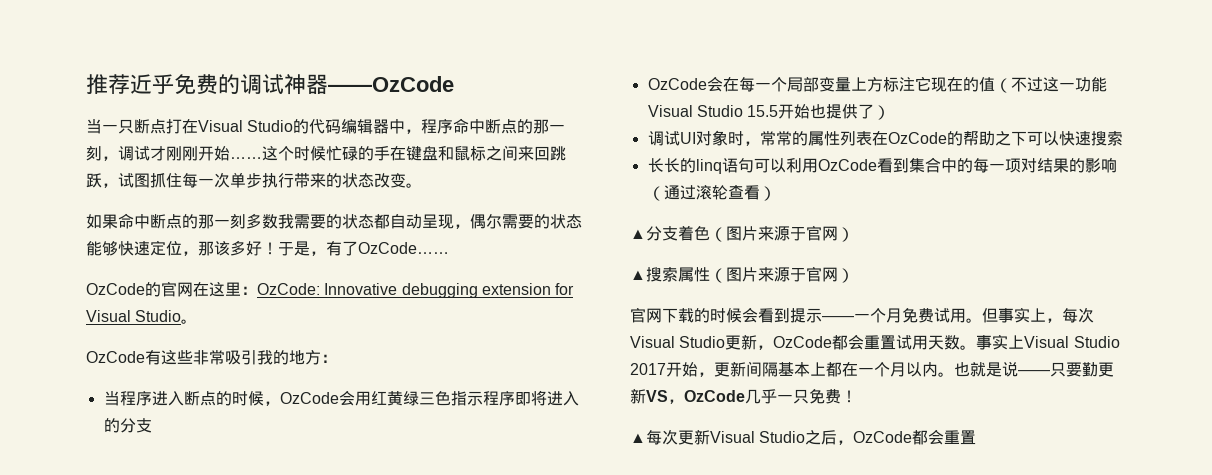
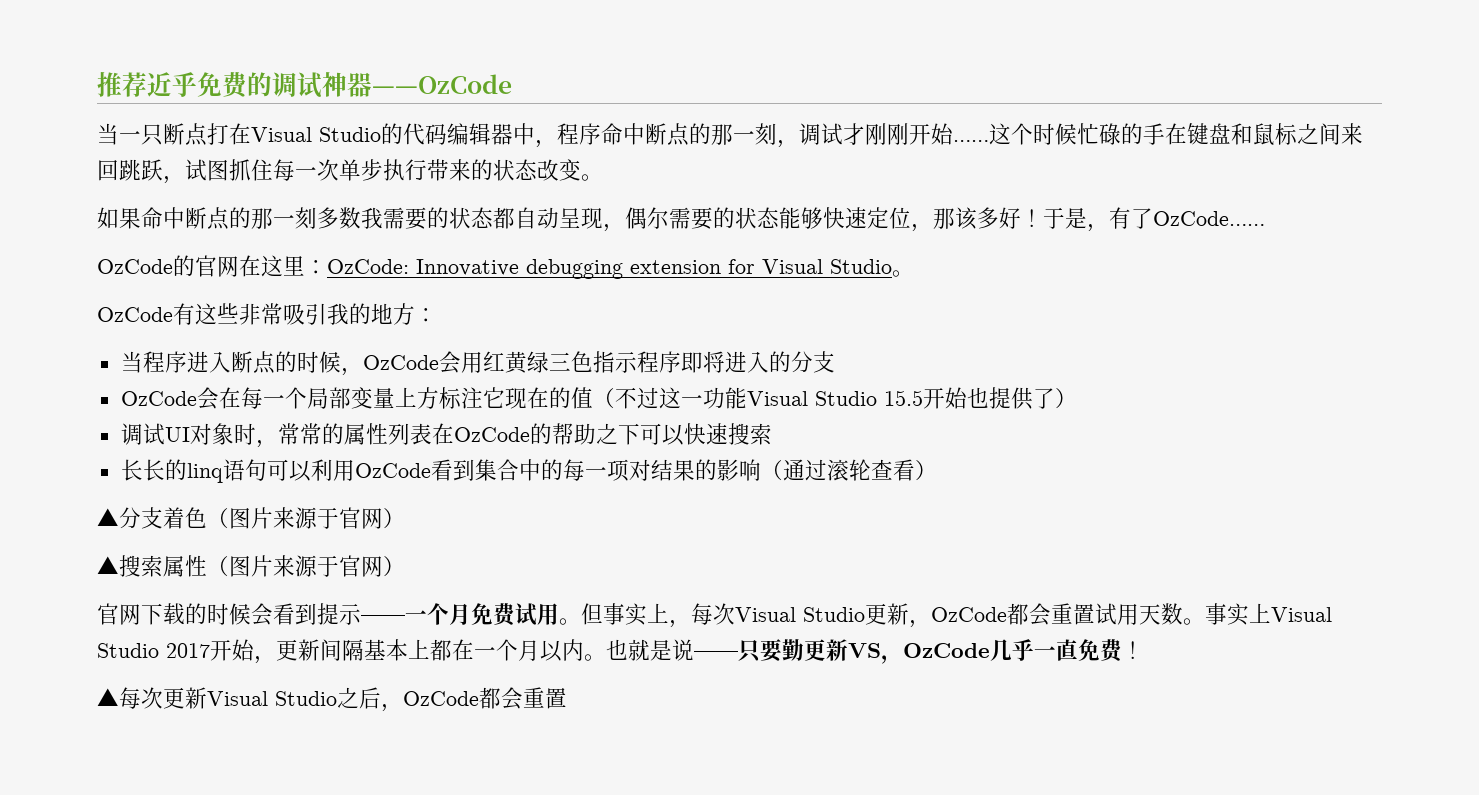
[793,389,809,404] 只 -> [1056,639,1078,661] 直

